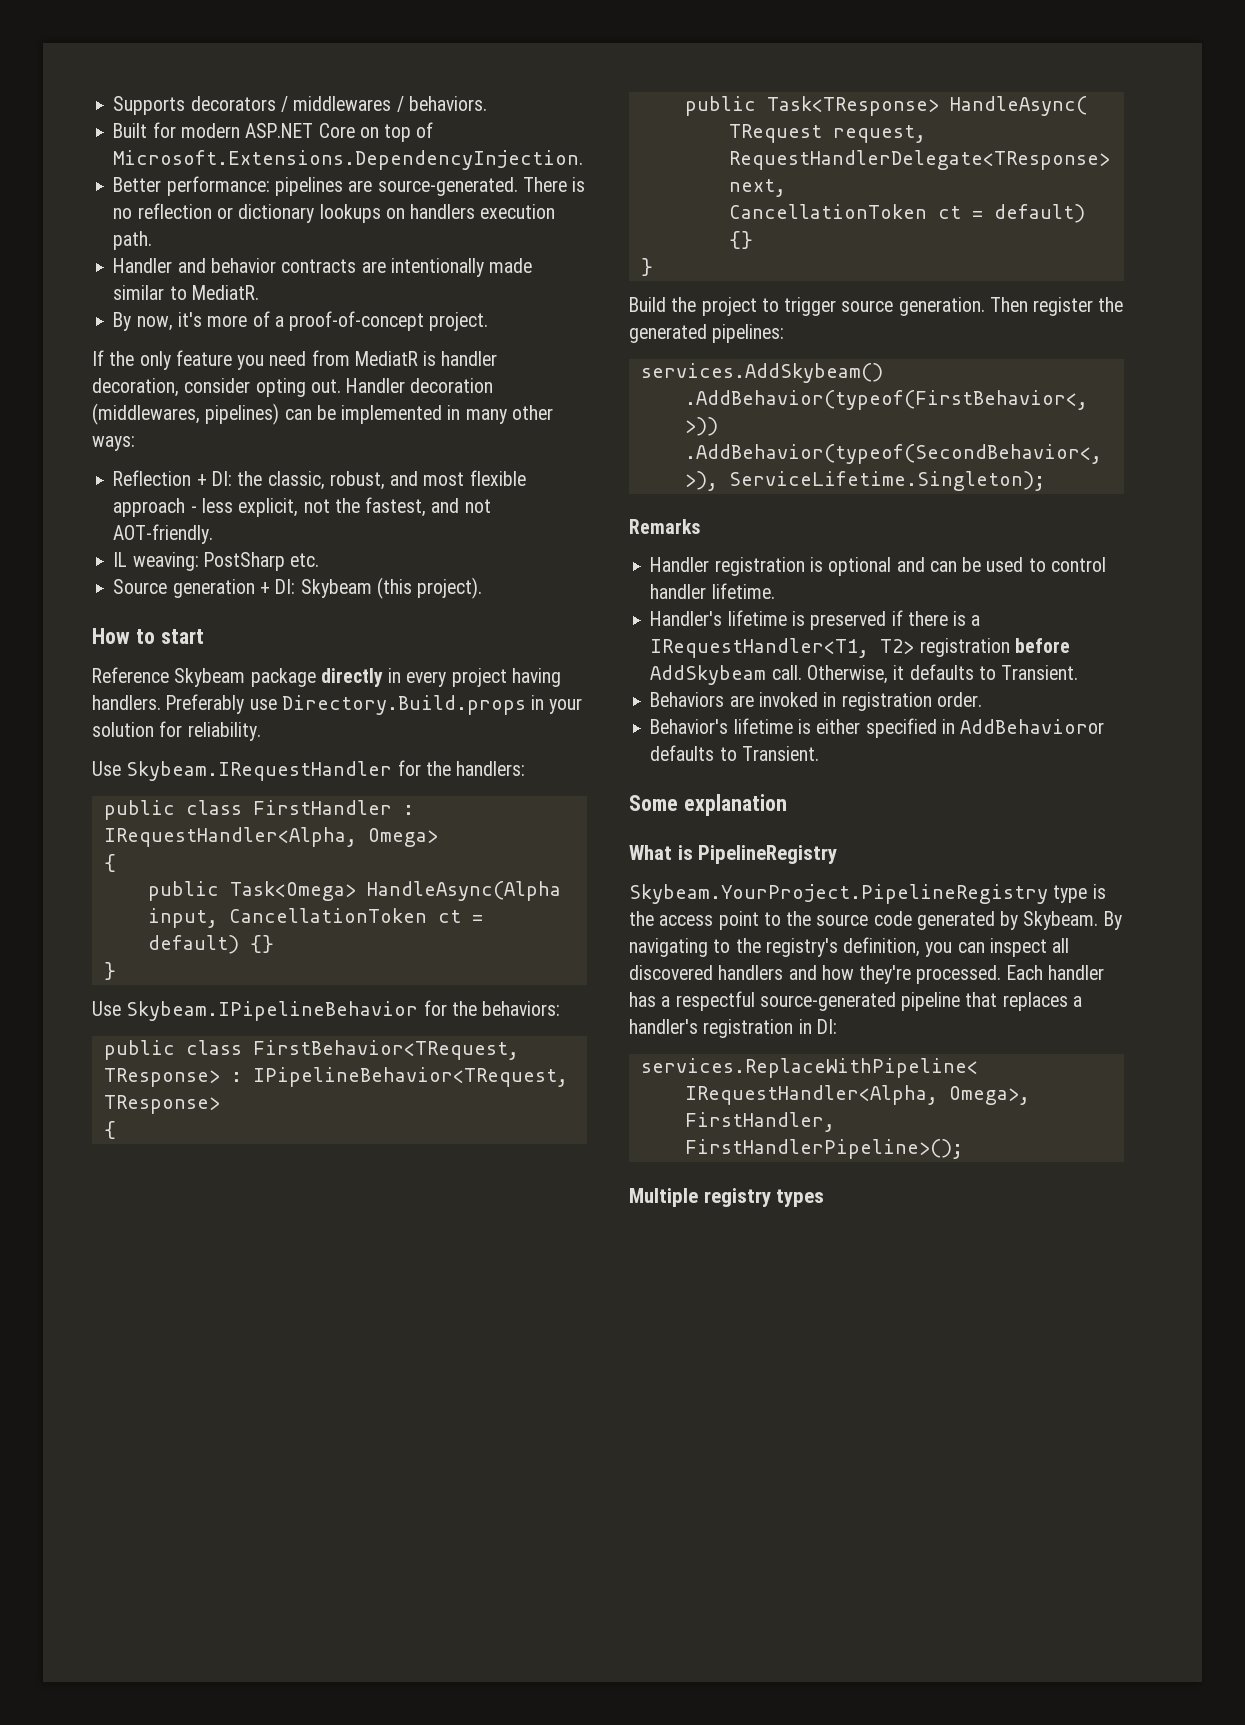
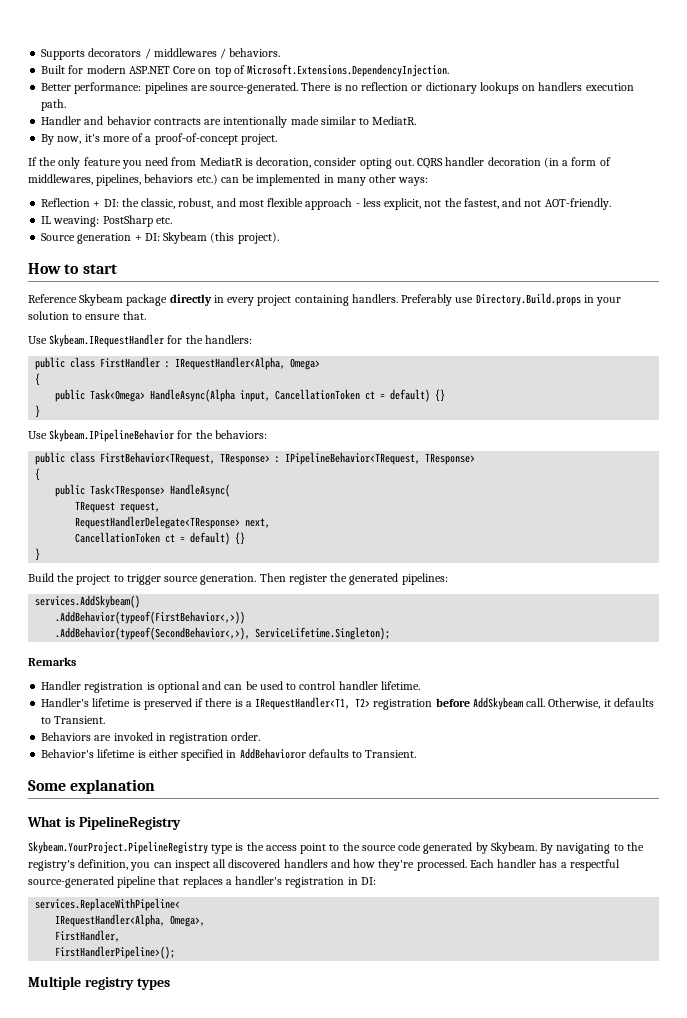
[441,351,498,366] handler -> (253, 162) none
[346,378,494,393] [92,403,280,425] Handler decoration (middlewares, pipelines) -> [417,157,611,169] [28,174,218,186] CQRS handler decoration (in a form of middlewares, pipelines, behaviors etc.)
[511,668,561,687] having -> [294,295,349,306] containing
[159,721,261,741] for reliability. -> [72,311,146,320] to ensure that.

